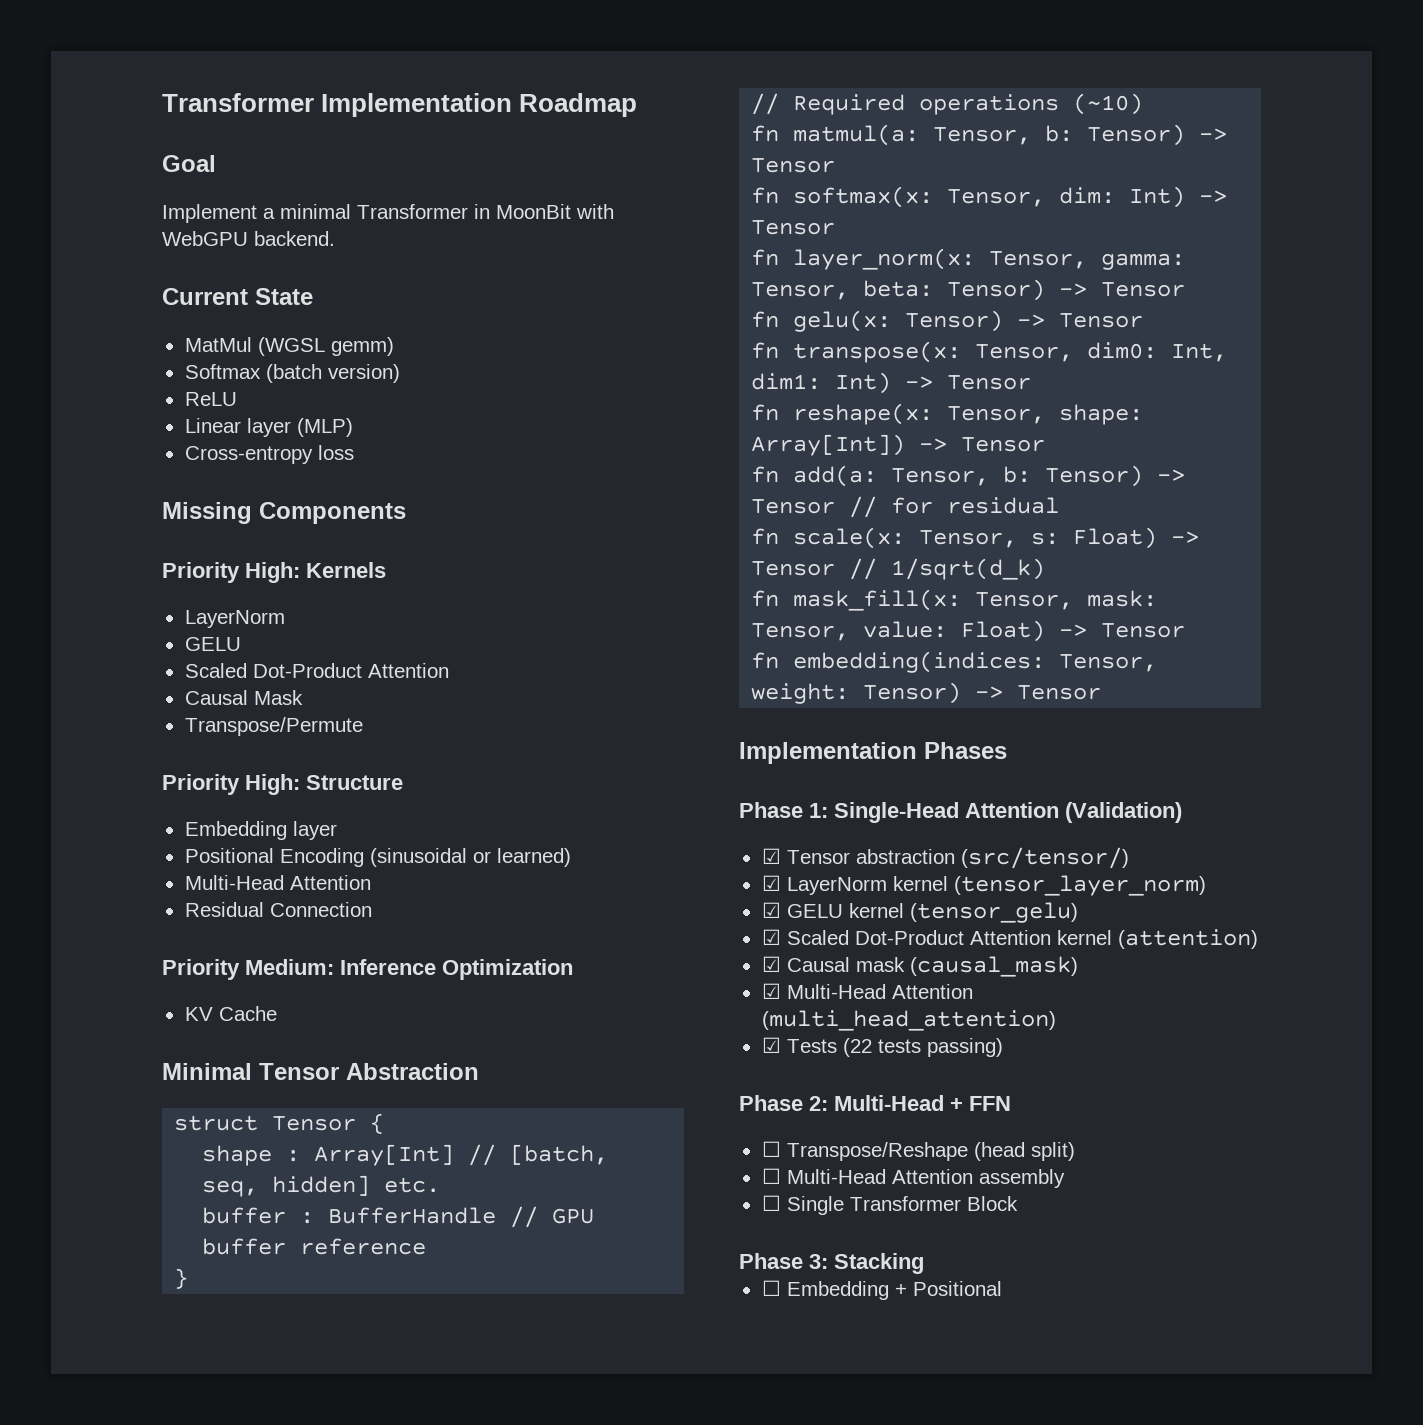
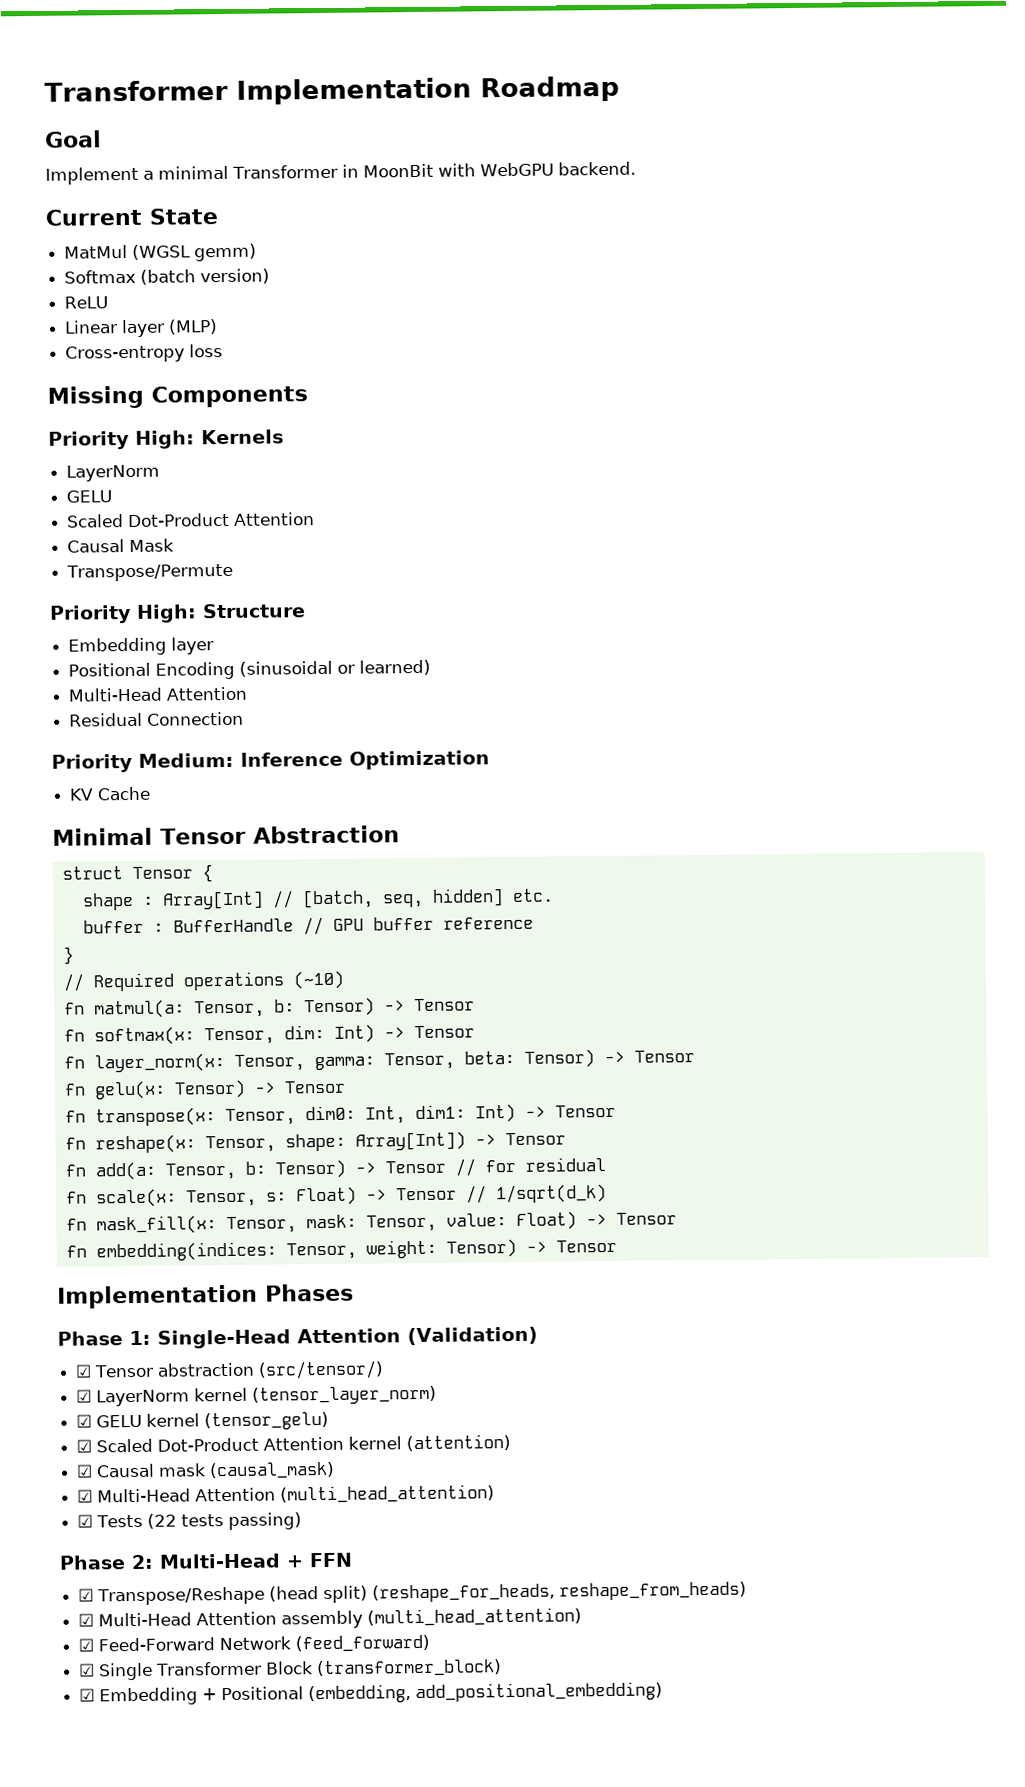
[761,1141,781,1157] ☐ -> [78,1588,95,1602] ☑
[761,1168,781,1184] // ☐ -> [372,1581,748,1603] [78,1613,95,1627] (reshape_for_heads, reshape_from_heads) // ☑
[761,1195,781,1211] // ☐ -> [367,1607,583,1627] [78,1634,431,1653] [79,1663,96,1677] (multi_head_attention) // ☑ Feed-Forward Network (feed_forward) // ☑
[739,1253,924,1274] [761,1280,781,1296] // Phase 3: Stacking // ☐ -> [317,1659,503,1678] [79,1688,96,1702] (transformer_block) // ☑
(1002, 1288) none -> [308,1681,664,1704] (embedding, add_positional_embedding)

